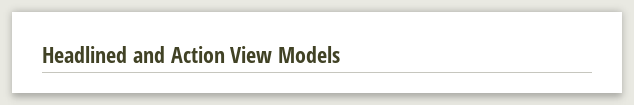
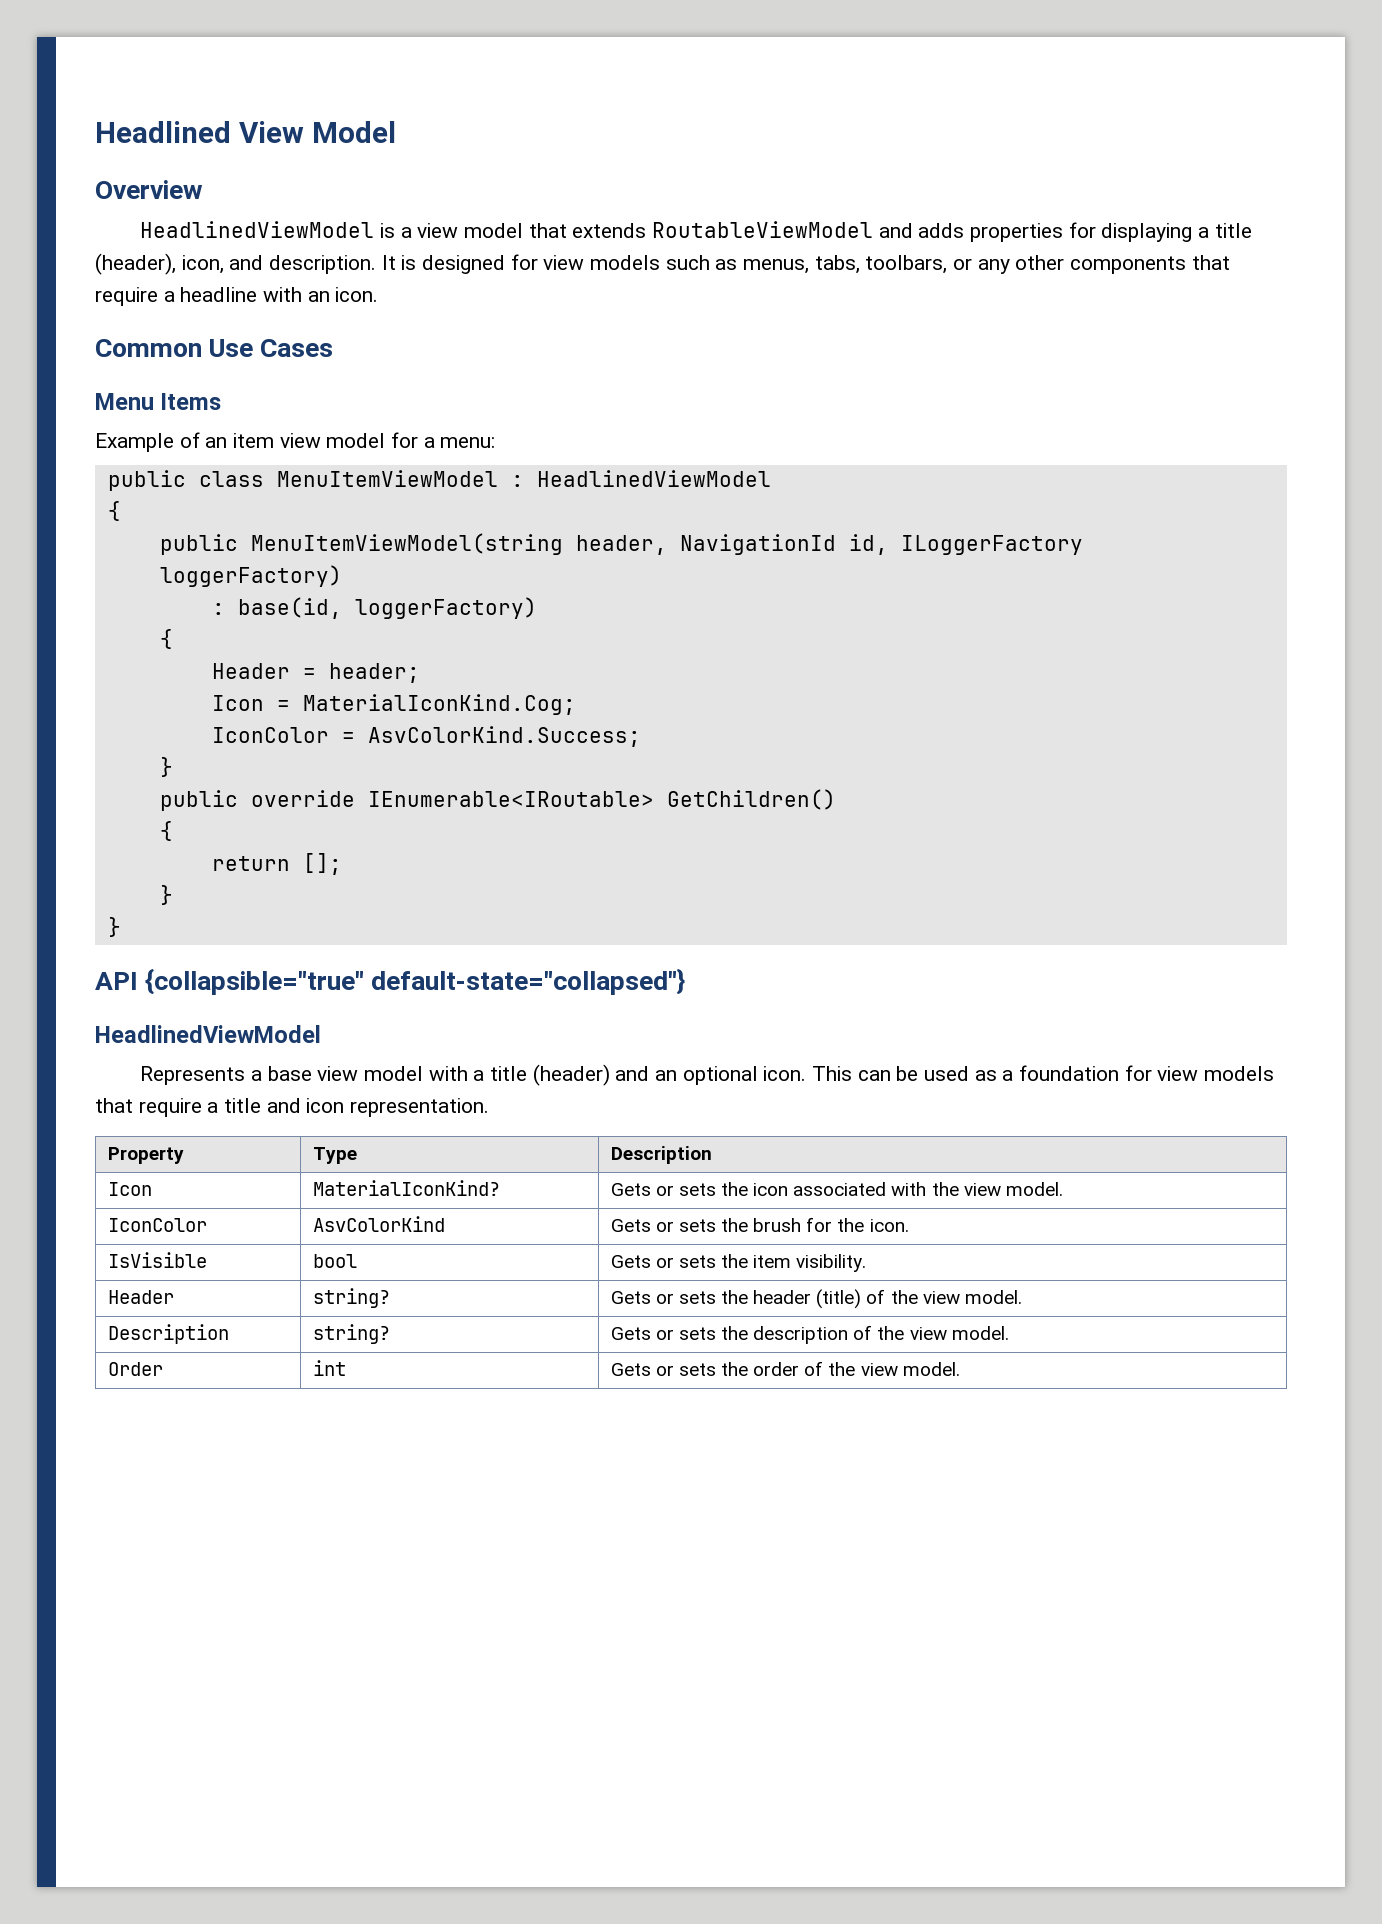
[132,46,341,63] and Action View Models -> [238,121,396,143] [95,180,203,199] [140,221,1252,242] [95,253,1230,275] [95,287,379,306] [95,339,334,357] [95,393,222,410] [95,432,496,452] [107,470,771,491] [107,501,121,521] [159,533,1083,555] [159,565,342,587] [211,597,537,619] [159,629,173,649] [211,663,420,683] [211,694,576,715] [211,726,641,747] [159,757,173,777] [159,789,836,811] [159,821,173,841] [211,853,342,875] [159,885,173,905] [107,917,121,937] [95,968,686,995] [95,1025,321,1043] [140,1064,1274,1086] [95,1098,490,1117] [107,1147,184,1164] [312,1147,357,1164] [610,1146,712,1164] [107,1182,152,1196] [312,1180,500,1196] [610,1182,1063,1196] [107,1218,207,1232] [312,1216,445,1232] [610,1217,909,1232] [107,1252,207,1268] [312,1254,357,1268] [610,1254,867,1272] [107,1290,174,1304] [312,1288,390,1308] [610,1289,1022,1309] [107,1324,229,1344] [312,1324,390,1344] [610,1325,1009,1344] [107,1362,163,1376] [312,1360,346,1376] [610,1361,960,1376] View Model // Overview // HeadlinedViewModel is a view model that extends RoutableViewModel and adds properties for displaying a title (header), icon, and description. It is designed for view models such as menus, tabs, toolbars, or any other components that require a headline with an icon. // Common Use Cases // Menu Items // Example of an item view model for a menu: // public class MenuItemViewModel : HeadlinedViewModel // { // public MenuItemViewModel(string header, NavigationId id, ILoggerFactory loggerFactory) // : base(id, loggerFactory) // { // Header = header; // Icon = MaterialIconKind.Cog; // IconColor = AsvColorKind.Success; // } // public override IEnumerable<IRoutable> GetChildren() // { // return []; // } // } // API {collapsible="true" default-state="collapsed"} // HeadlinedViewModel // Represents a base view model with a title (header) and an optional icon. This can be used as a foundation for view models that require a title and icon representation. // Property | Type | Description // Icon | MaterialIconKind? | Gets or sets the icon associated with the view model. // IconColor | AsvColorKind | Gets or sets the brush for the icon. // IsVisible | bool | Gets or sets the item visibility. // Header | string? | Gets or sets the header (title) of the view model. // Description | string? | Gets or sets the description of the view model. // Order | int | Gets or sets the order of the view model.

